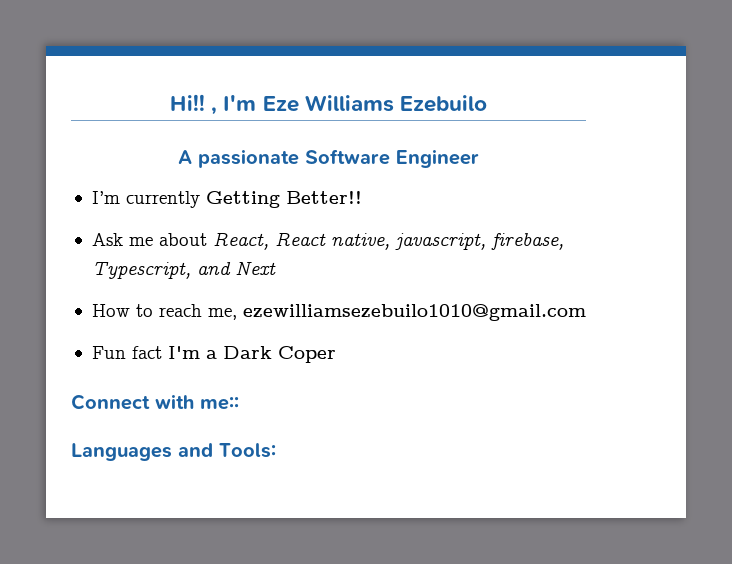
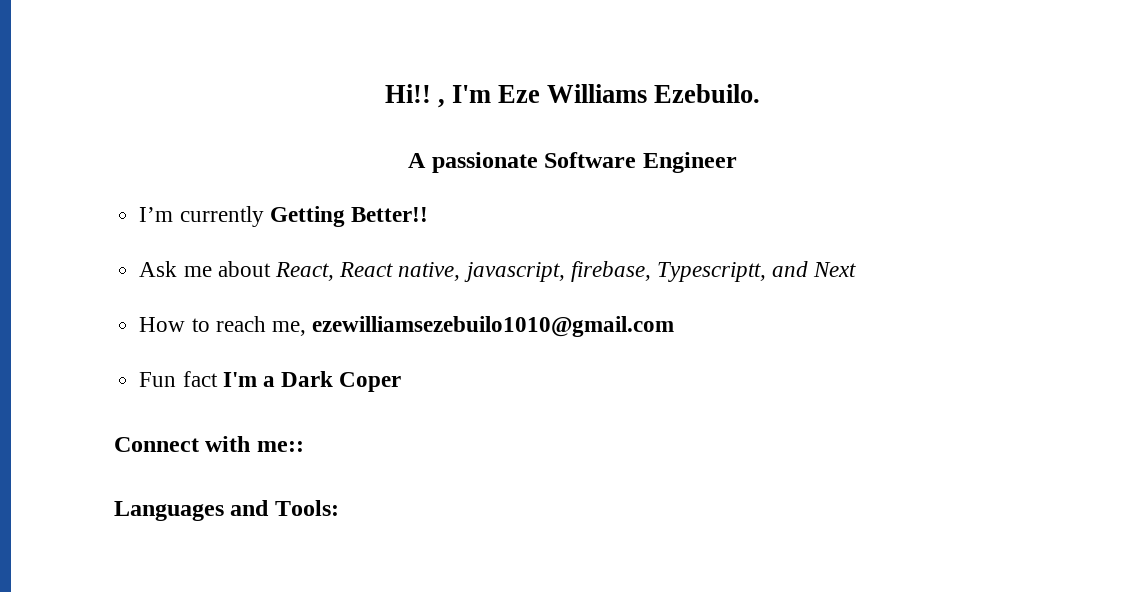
[399,95,487,112] Ezebuilo -> [654,84,761,103] Ezebuilo.
[91,262,191,279] Typescript, -> [656,262,766,282] Typescriptt,

